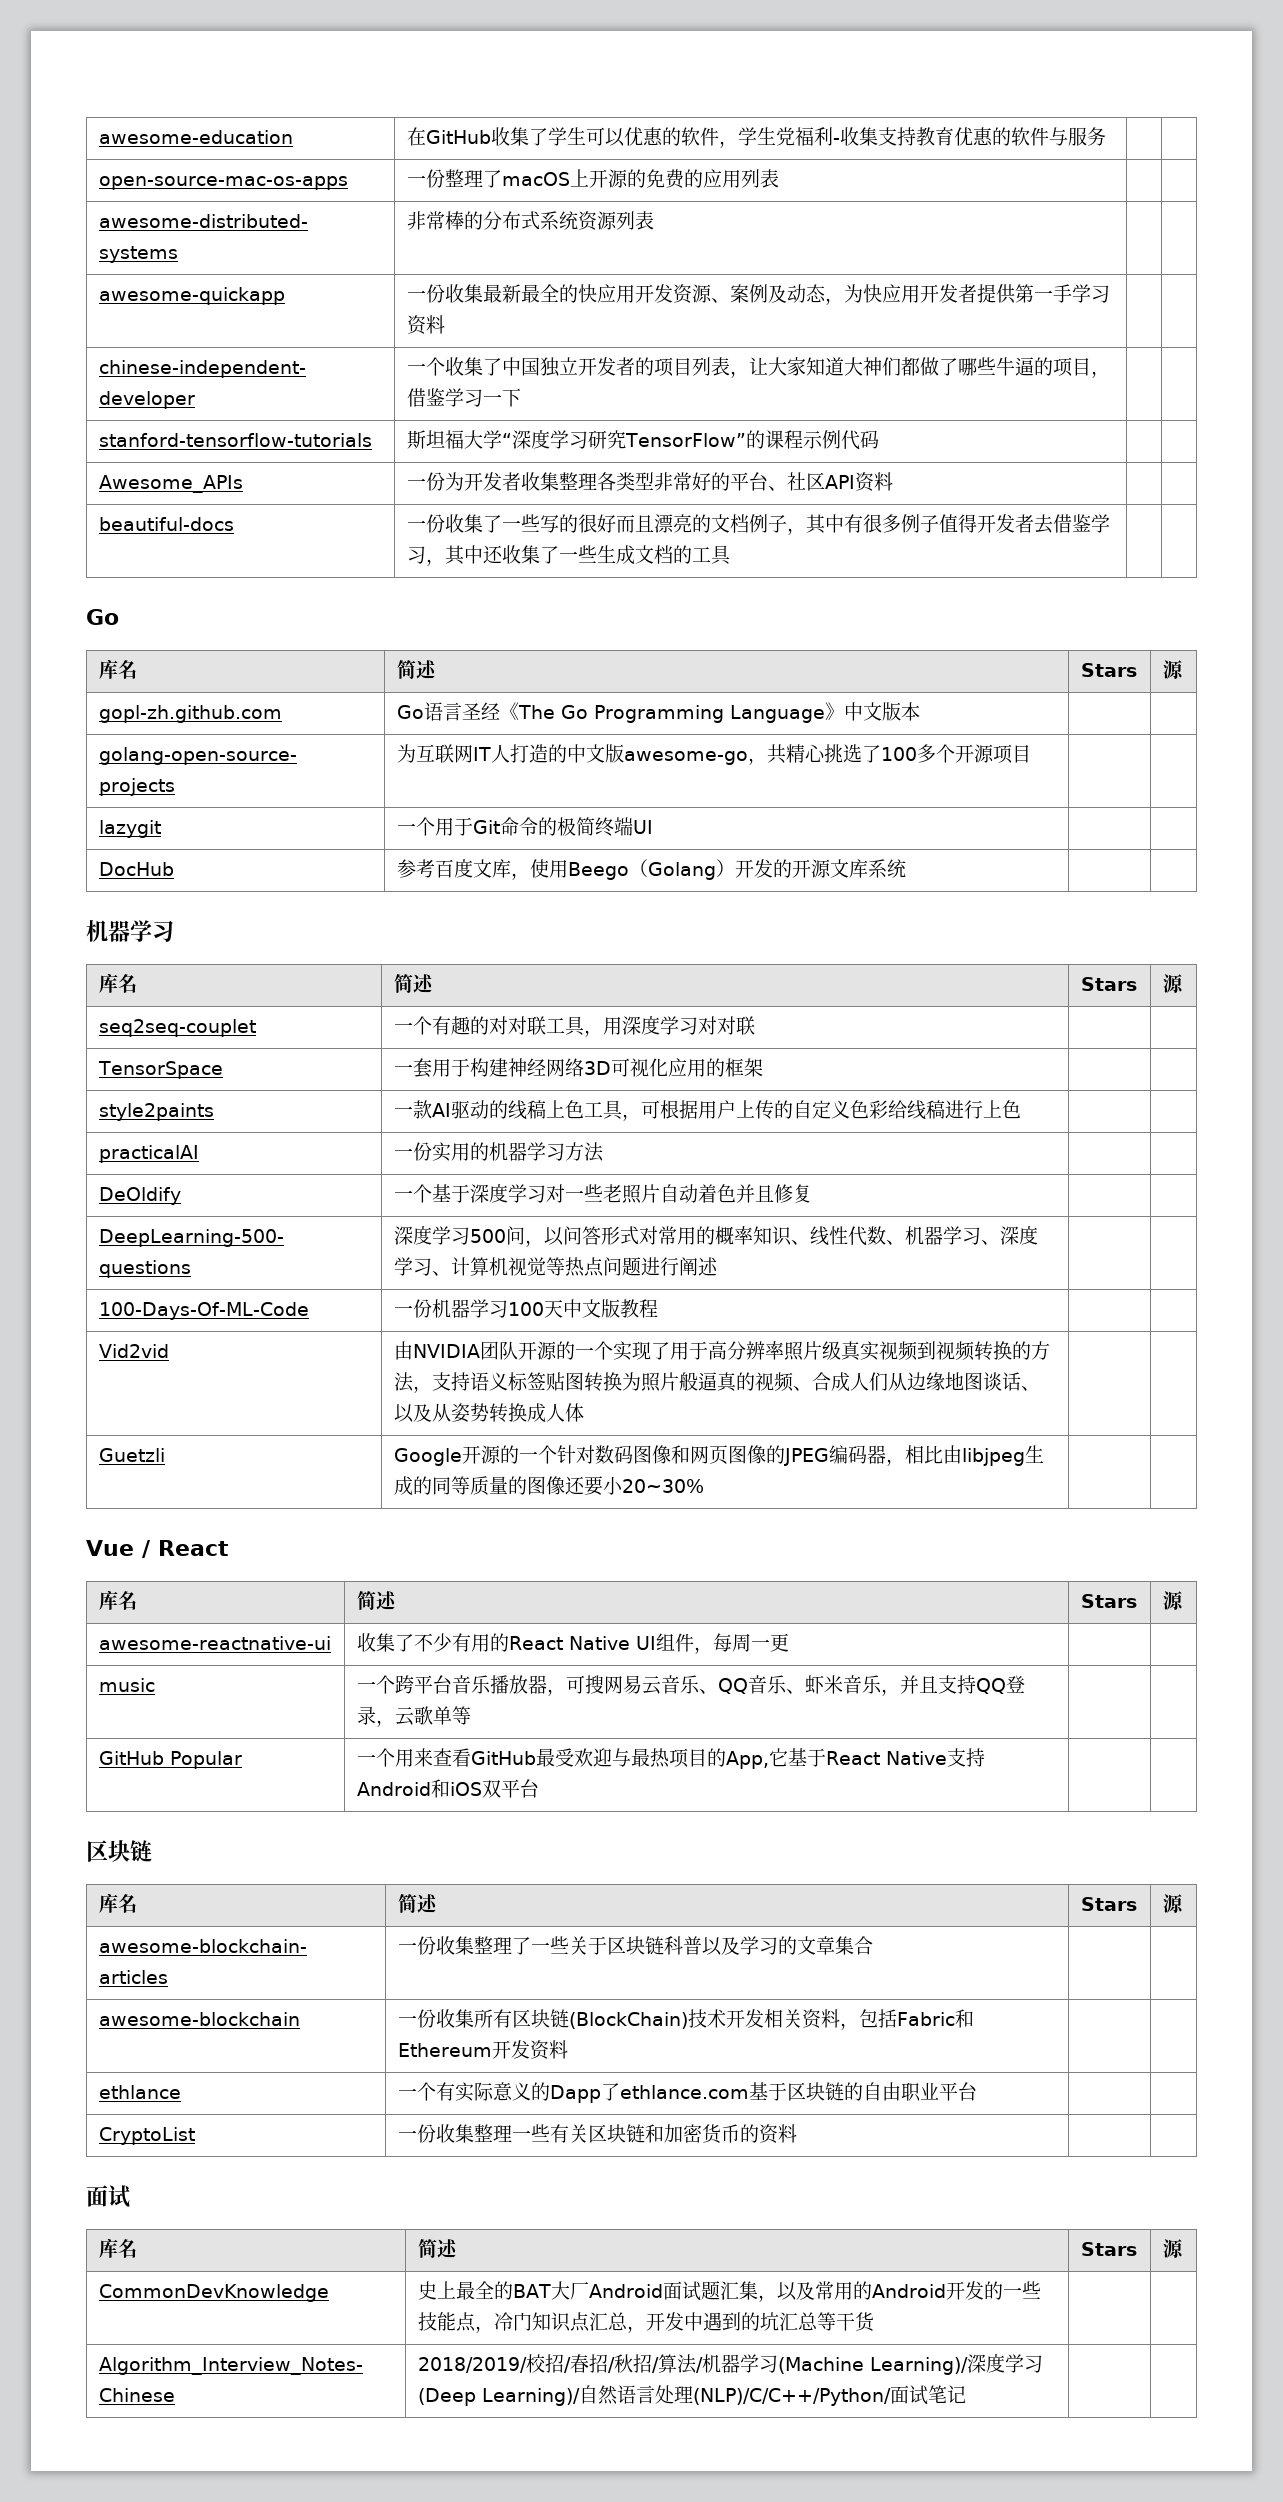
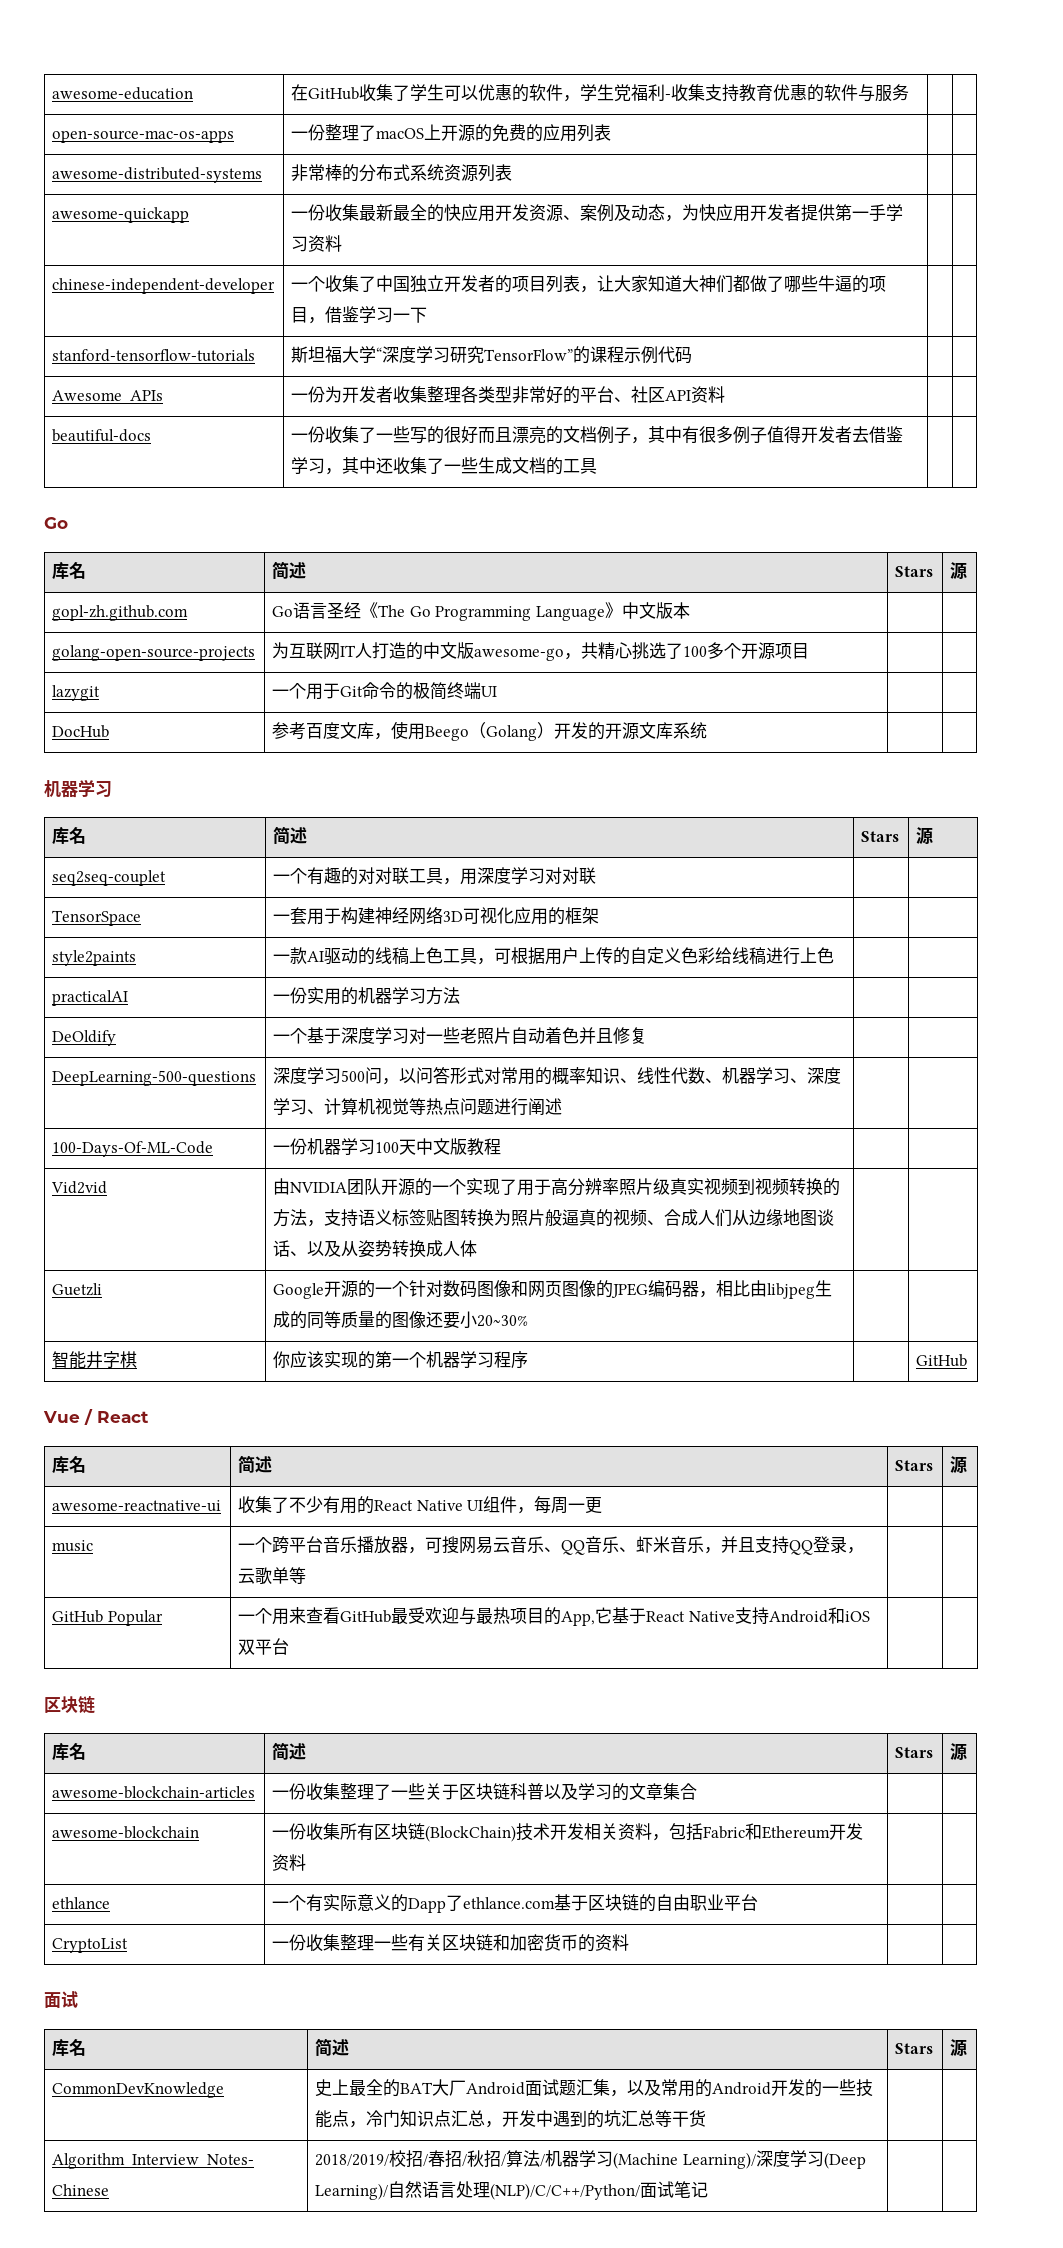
(704, 1486) none -> [52,1351,138,1369] [273,1351,529,1369] [916,1354,968,1367] // 智能井字棋 | 你应该实现的第一个机器学习程序 | | GitHub

